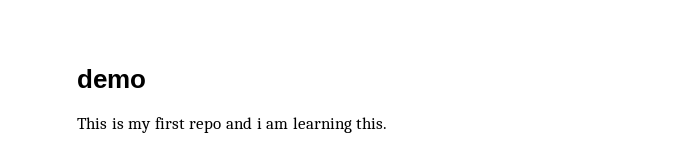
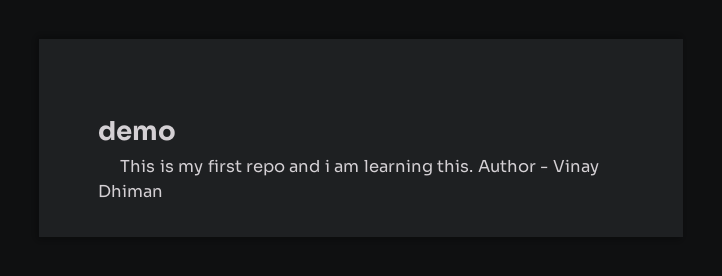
(388, 123) none -> [477,159,599,176] [98,184,163,198] Author - Vinay Dhiman

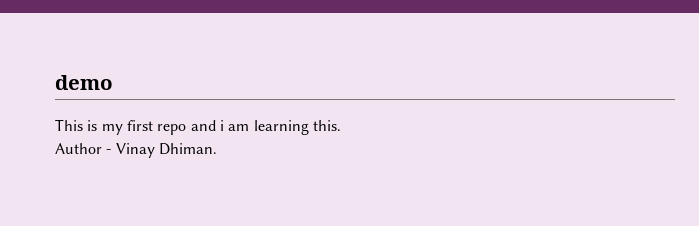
(474, 166) none -> (341, 125) //
[98,184,163,198] Dhiman -> [158,143,217,155] Dhiman.

